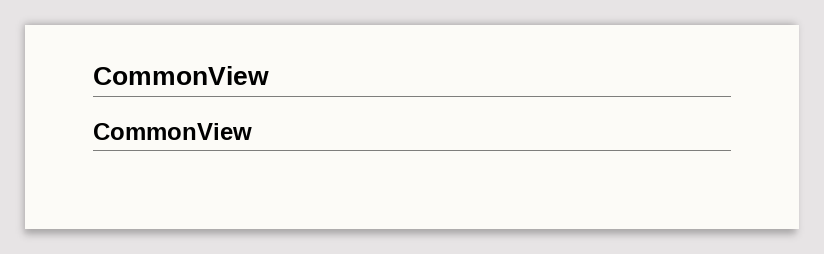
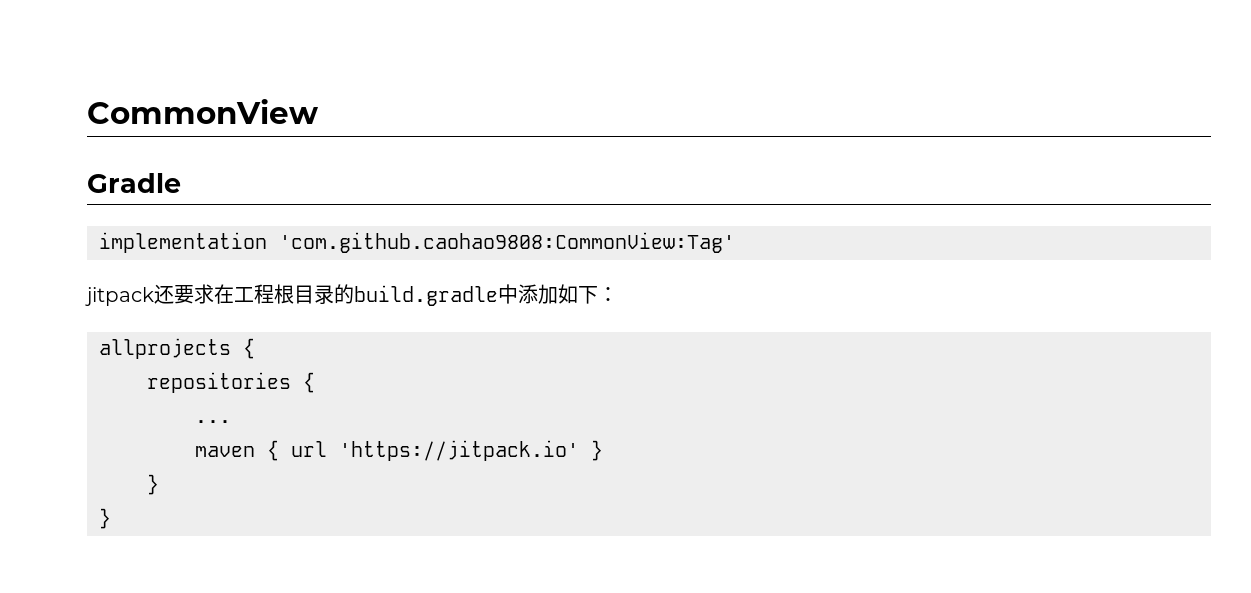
[93,123,252,140] CommonView -> [87,173,181,193] [99,232,735,253] [85,284,618,306] [99,338,255,359] [147,372,315,393] [195,420,231,423] [195,440,603,461] [147,474,159,495] [99,508,111,529] Gradle // implementation 'com.github.caohao9808:CommonView:Tag' // jitpack还要求在工程根目录的build.gradle中添加如下： // allprojects { // repositories { // ... // maven { url 'https://jitpack.io' } // } // }

